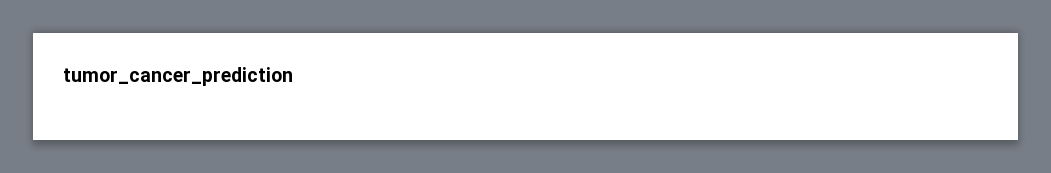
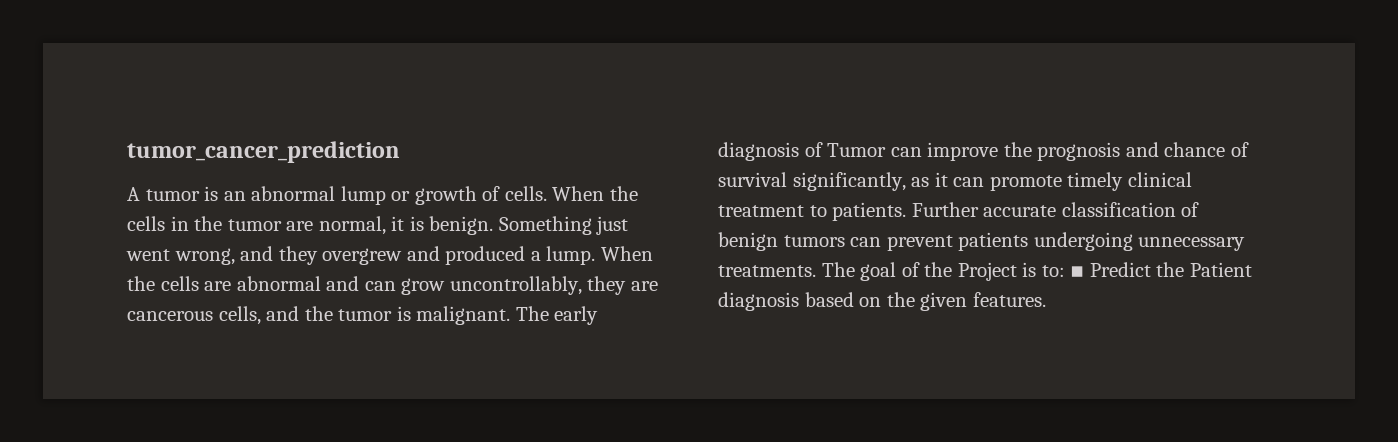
(293, 76) none -> [127,186,638,205] [127,216,629,235] [126,246,653,265] [127,276,658,295] [127,306,599,325] [718,142,1249,161] [718,172,1192,191] [718,202,1200,221] [718,232,1246,251] [718,262,1252,281] [718,292,1046,311] // A tumor is an abnormal lump or growth of cells. When the cells in the tumor are normal, it is benign. Something just went wrong, and they overgrew and produced a lump. When the cells are abnormal and can grow uncontrollably, they are cancerous cells, and the tumor is malignant. The early diagnosis of Tumor can improve the prognosis and chance of survival significantly, as it can promote timely clinical treatment to patients. Further accurate classification of benign tumors can prevent patients undergoing unnecessary treatments. The goal of the Project is to: ▪ Predict the Patient diagnosis based on the given features.

